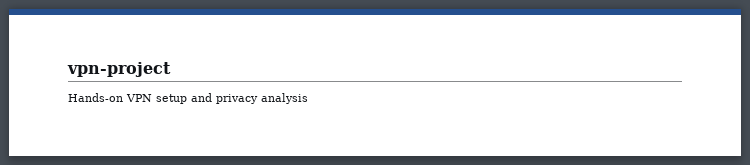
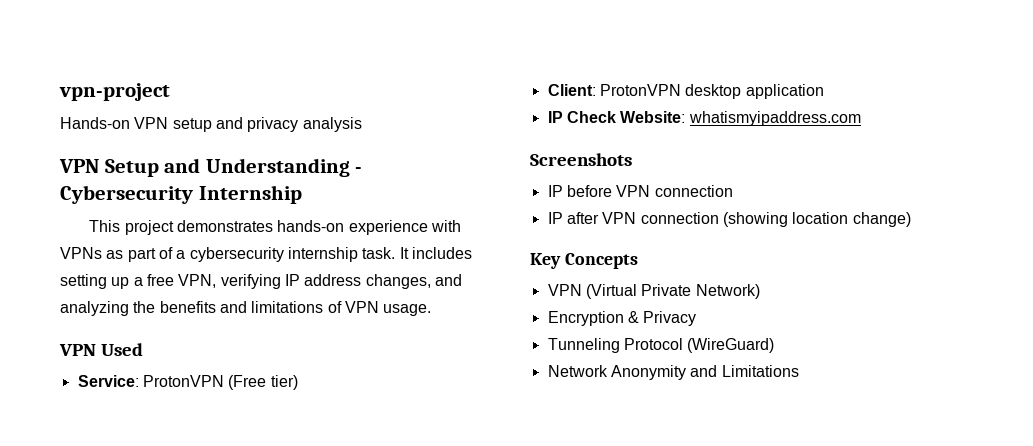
(308, 98) none -> [59,158,363,177] [60,185,302,204] [89,220,462,235] [60,247,472,262] [60,274,462,289] [60,301,432,316] [59,343,144,356] [77,375,298,390] [547,84,824,99] [547,111,861,126] [530,153,632,166] [547,185,733,197] [547,212,911,227] [530,253,638,269] [547,284,760,299] [547,311,697,326] [547,338,775,353] [547,365,799,380] // VPN Setup and Understanding - Cybersecurity Internship // This project demonstrates hands-on experience with VPNs as part of a cybersecurity internship task. It includes setting up a free VPN, verifying IP address changes, and analyzing the benefits and limitations of VPN usage. // VPN Used // Service: ProtonVPN (Free tier) // Client: ProtonVPN desktop application // IP Check Website: whatismyipaddress.com // Screenshots // IP before VPN connection // IP after VPN connection (showing location change) // Key Concepts // VPN (Virtual Private Network) // Encryption & Privacy // Tunneling Protocol (WireGuard) // Network Anonymity and Limitations

